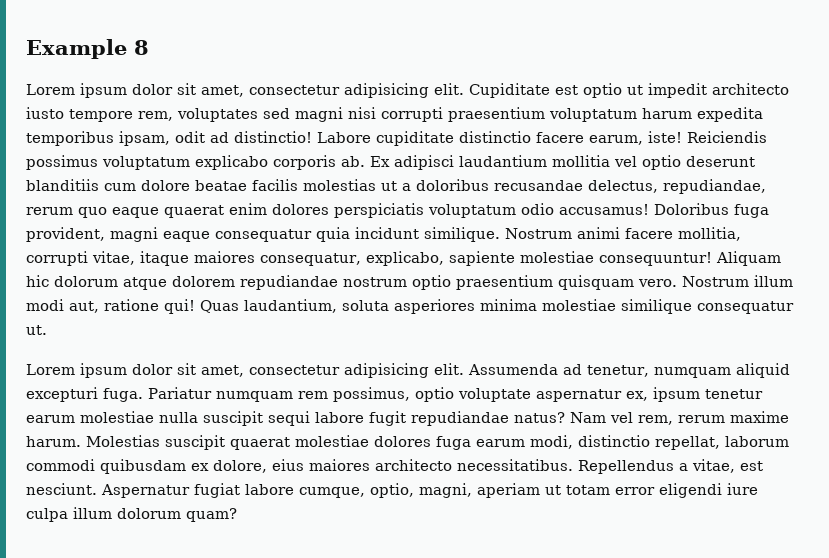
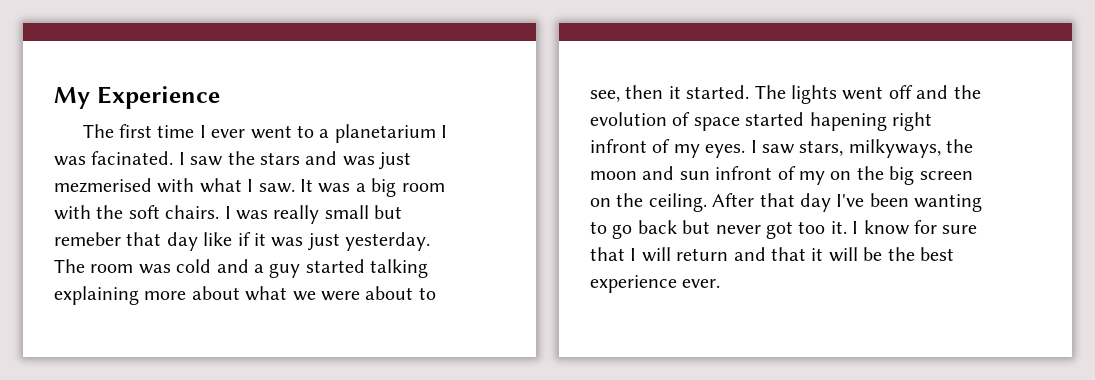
[26,39,149,59] [26,83,789,98] [26,107,763,122] [26,131,767,146] [26,155,755,170] [26,179,766,194] [26,203,769,218] [26,227,741,242] [26,251,781,266] [26,275,793,290] [26,299,794,314] [26,325,47,335] [26,363,790,378] [26,387,763,402] [26,411,789,426] [26,435,789,450] [26,459,763,474] [26,483,758,498] [26,507,237,522] Example 8 // Lorem ipsum dolor sit amet, consectetur adipisicing elit. Cupiditate est optio ut impedit architecto iusto tempore rem, voluptates sed magni nisi corrupti praesentium voluptatum harum expedita temporibus ipsam, odit ad distinctio! Labore cupiditate distinctio facere earum, iste! Reiciendis possimus voluptatum explicabo corporis ab. Ex adipisci laudantium mollitia vel optio deserunt blanditiis cum dolore beatae facilis molestias ut a doloribus recusandae delectus, repudiandae, rerum quo eaque quaerat enim dolores perspiciatis voluptatum odio accusamus! Doloribus fuga provident, magni eaque consequatur quia incidunt similique. Nostrum animi facere mollitia, corrupti vitae, itaque maiores consequatur, explicabo, sapiente molestiae consequuntur! Aliquam hic dolorum atque dolorem repudiandae nostrum optio praesentium quisquam vero. Nostrum illum modi aut, ratione qui! Quas laudantium, soluta asperiores minima molestiae similique consequatur ut. // Lorem ipsum dolor sit amet, consectetur adipisicing elit. Assumenda ad tenetur, numquam aliquid excepturi fuga. Pariatur numquam rem possimus, optio voluptate aspernatur ex, ipsum tenetur earum molestiae nulla suscipit sequi labore fugit repudiandae natus? Nam vel rem, rerum maxime harum. Molestias suscipit quaerat molestiae dolores fuga earum modi, distinctio repellat, laborum commodi quibusdam ex dolore, eius maiores architecto necessitatibus. Repellendus a vitae, est nesciunt. Aspernatur fugiat labore cumque, optio, magni, aperiam ut totam error eligendi iure culpa illum dolorum quam? -> [54,86,220,109] [82,124,448,143] [54,151,412,170] [54,178,445,197] [54,205,403,224] [54,232,431,251] [54,259,429,278] [54,286,436,305] [590,85,981,104] [590,112,932,131] [590,139,974,158] [590,166,973,185] [590,193,983,212] [590,220,978,239] [590,247,954,262] [590,275,721,293] My Experience // The first time I ever went to a planetarium I was facinated. I saw the stars and was just mezmerised with what I saw. It was a big room with the soft chairs. I was really small but remeber that day like if it was just yesterday. The room was cold and a guy started talking explaining more about what we were about to see, then it started. The lights went off and the evolution of space started hapening right infront of my eyes. I saw stars, milkyways, the moon and sun infront of my on the big screen on the ceiling. After that day I've been wanting to go back but never got too it. I know for sure that I will return and that it will be the best experience ever.

